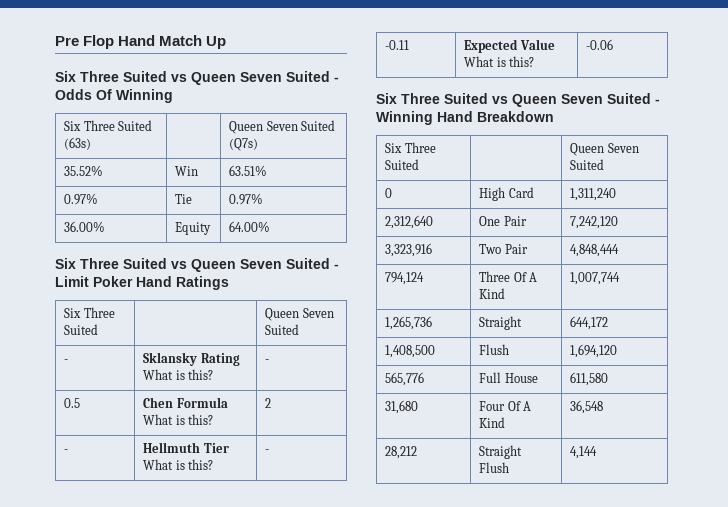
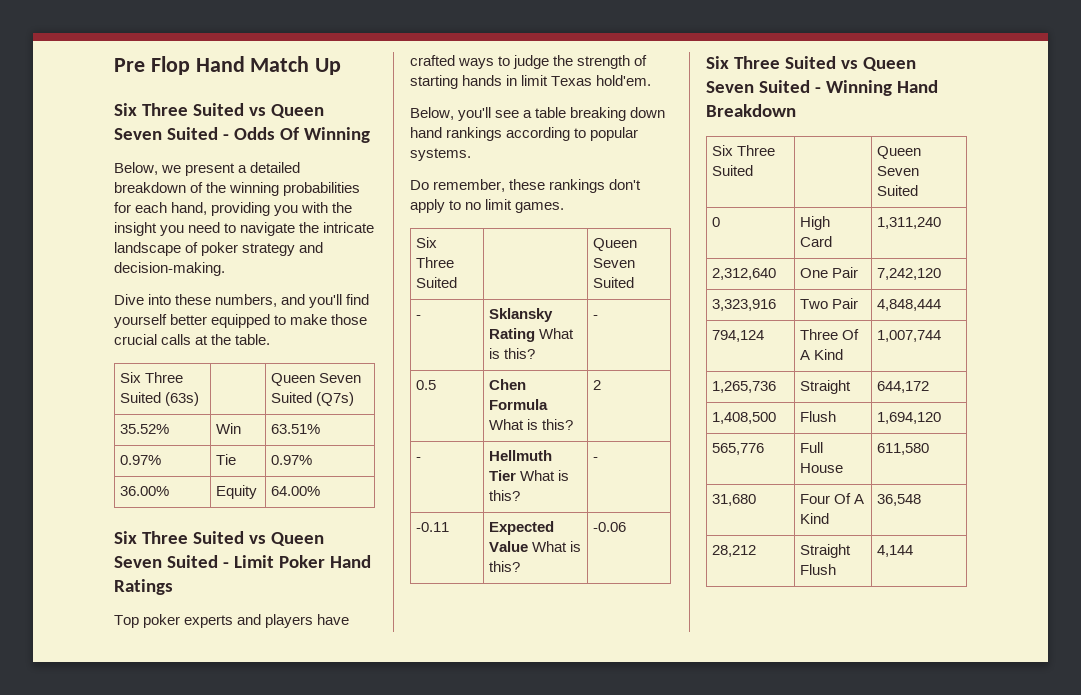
(173, 96) none -> [114,162,301,176] [114,182,361,196] [114,202,353,216] [114,222,375,236] [114,242,324,256] [114,262,225,276] [114,294,370,308] [114,314,368,328] [114,334,271,345] // Below, we present a detailed breakdown of the winning probabilities for each hand, providing you with the insight you need to navigate the intricate landscape of poker strategy and decision-making. // Dive into these numbers, and you'll find yourself better equipped to make those crucial calls at the table.
(229, 283) none -> [114,614,350,628] [410,55,648,69] [410,75,652,89] [410,107,666,121] [410,127,639,141] [410,148,471,161] [410,179,642,193] [410,199,565,213] // Top poker experts and players have crafted ways to judge the strength of starting hands in limit Texas hold'em. // Below, you'll see a table breaking down hand rankings according to popular systems. // Do remember, these rankings don't apply to no limit games.

